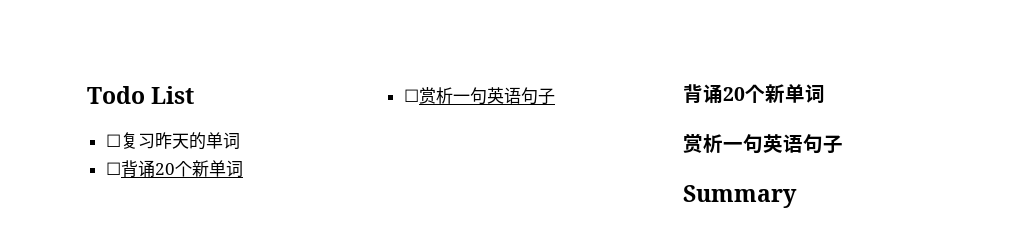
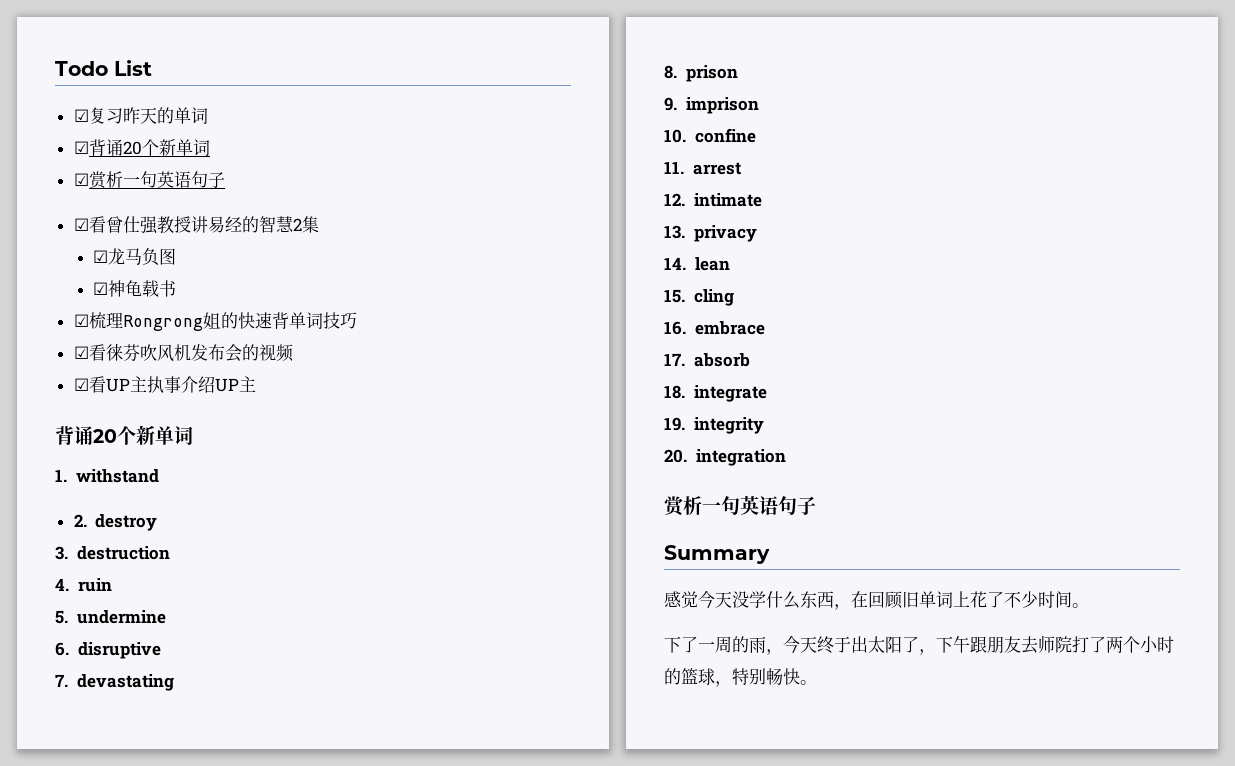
[105,134,121,147] ☐ -> [73,109,89,122] ☑
[105,160,243,177] [403,87,555,105] [683,84,825,104] ☐背诵20个新单词 // ☐赏析一句英语句子 // 背诵20个新单词 -> [73,139,210,157] [73,171,225,189] [73,216,319,234] [93,248,177,266] [93,280,177,297] [73,312,357,331] [73,343,294,362] [73,376,256,393] [55,425,193,445] [55,469,159,483] [73,514,158,531] [55,546,170,560] [55,578,112,592] [55,610,166,624] [55,642,161,659] [55,674,174,691] [664,65,738,82] [664,97,759,114] [664,128,756,143] [664,161,741,175] [664,193,762,207] [664,225,757,242] [664,257,730,271] [664,289,734,306] [664,321,765,335] [664,353,750,367] [664,385,767,402] [664,417,764,434] [664,449,786,466] ☑背诵20个新单词 // ☑赏析一句英语句子 // ☑看曾仕强教授讲易经的智慧2集 // ☑龙马负图 // ☑神龟载书 // ☑梳理Rongrong姐的快速背单词技巧 // ☑看徕芬吹风机发布会的视频 // ☑看UP主执事介绍UP主 // 背诵20个新单词 // 1. withstand // 2. destroy // 3. destruction // 4. ruin // 5. undermine // 6. disruptive // 7. devastating // 8. prison // 9. imprison // 10. confine // 11. arrest // 12. intimate // 13. privacy // 14. lean // 15. cling // 16. embrace // 17. absorb // 18. integrate // 19. integrity // 20. integration
(797, 196) none -> [664,590,1089,610] [664,635,1174,655] [664,668,817,687] // 感觉今天没学什么东西，在回顾旧单词上花了不少时间。 // 下了一周的雨，今天终于出太阳了，下午跟朋友去师院打了两个小时的篮球，特别畅快。

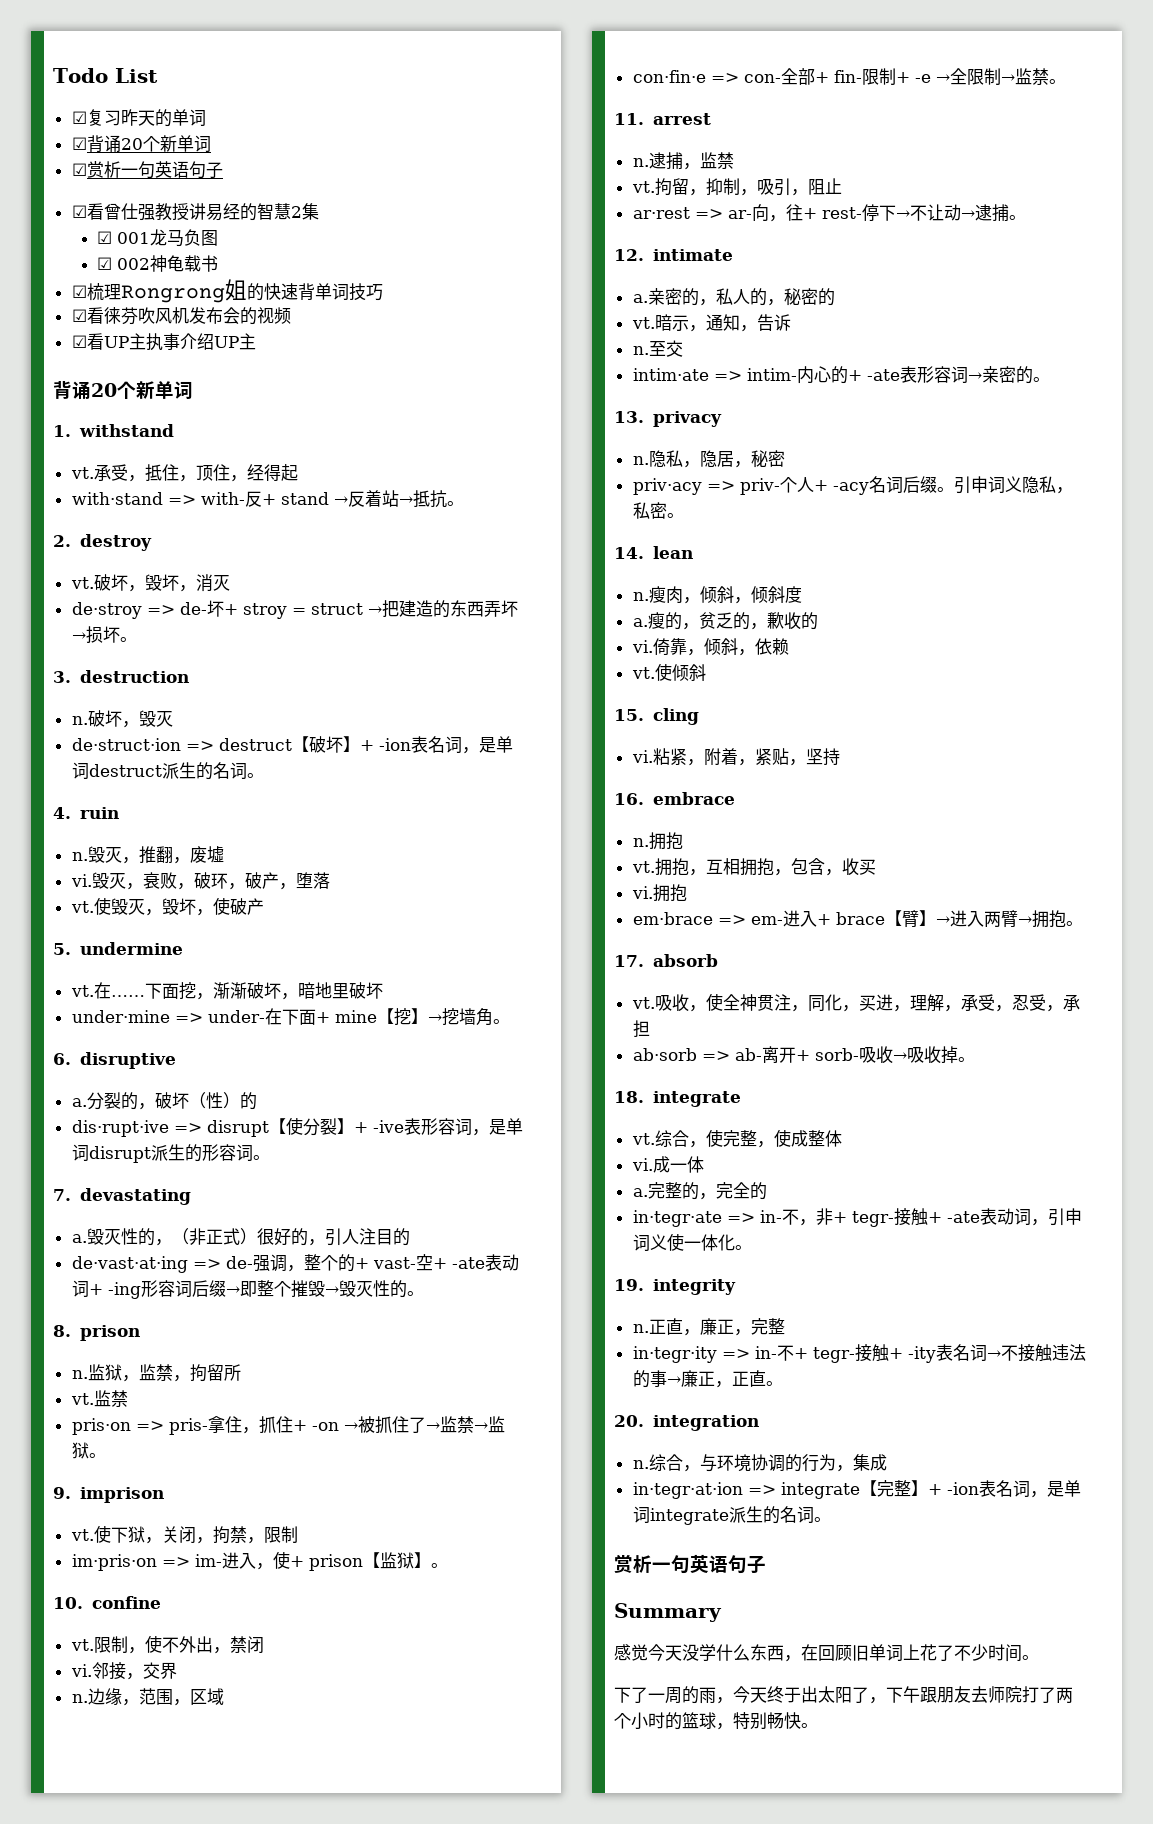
(109, 256) none -> [117,232,151,244] 001
(109, 288) none -> [117,258,151,270] 002
[73,514,158,531] [55,546,170,560] [55,578,112,592] [55,610,166,624] [55,642,161,659] [55,674,174,691] [664,65,738,82] [664,97,759,114] [664,128,756,143] [664,161,741,175] [664,193,762,207] [664,225,757,242] [664,257,730,271] [664,289,734,306] [664,321,765,335] [664,353,750,367] [664,385,767,402] [664,417,764,434] [664,449,786,466] 2. destroy // 3. destruction // 4. ruin // 5. undermine // 6. disruptive // 7. devastating // 8. prison // 9. imprison // 10. confine // 11. arrest // 12. intimate // 13. privacy // 14. lean // 15. cling // 16. embrace // 17. absorb // 18. integrate // 19. integrity // 20. integration -> [70,464,298,482] [71,490,464,508] [53,534,152,551] [70,574,230,592] [71,600,518,619] [71,626,137,644] [53,670,189,683] [71,710,173,728] [71,736,513,754] [71,762,264,780] [53,807,119,819] [71,846,224,864] [70,872,330,890] [70,897,264,916] [53,942,183,955] [70,982,383,1000] [71,1008,510,1026] [53,1052,176,1069] [71,1092,257,1110] [71,1117,523,1137] [71,1144,270,1163] [53,1188,191,1205] [71,1228,410,1246] [71,1254,519,1273] [71,1280,424,1299] [53,1325,140,1341] [71,1364,241,1382] [70,1390,128,1407] [71,1416,505,1435] [71,1442,106,1459] [53,1487,164,1503] [70,1525,298,1544] [71,1551,448,1571] [53,1596,161,1609] [70,1635,264,1654] [70,1662,177,1680] [71,1688,224,1706] [632,68,1066,85] [614,113,711,125] [632,152,734,170] [631,178,842,196] [632,204,1026,222] [614,249,733,261] [632,288,835,306] [631,314,791,332] [632,340,683,357] [632,366,1050,384] [614,411,722,427] [632,450,785,468] [632,476,1073,495] [632,502,684,519] [614,546,693,559] [632,586,802,604] [632,612,818,630] [631,638,789,656] [631,663,706,681] [614,708,699,725] [631,748,840,766] [614,792,735,805] [632,832,683,850] [631,858,876,876] [631,884,687,902] [632,910,1083,928] [614,954,718,967] [631,993,1080,1012] [632,1020,650,1037] [632,1046,975,1064] [614,1091,741,1107] [631,1129,842,1148] [631,1156,704,1173] [632,1182,767,1200] [632,1208,1082,1227] [632,1233,752,1251] [614,1279,736,1295] [632,1318,785,1336] [632,1344,1086,1363] [632,1370,783,1388] [614,1415,759,1431] [632,1454,887,1472] [632,1480,1081,1499] [632,1506,831,1525] vt.承受，抵住，顶住，经得起 // with·stand => with-反+ stand →反着站→抵抗。 // 2. destroy // vt.破坏，毁坏，消灭 // de·stroy => de-坏+ stroy = struct →把建造的东西弄坏→损坏。 // 3. destruction // n.破坏，毁灭 // de·struct·ion => destruct【破坏】+ -ion表名词，是单词destruct派生的名词。 // 4. ruin // n.毁灭，推翻，废墟 // vi.毁灭，衰败，破环，破产，堕落 // vt.使毁灭，毁坏，使破产 // 5. undermine // vt.在……下面挖，渐渐破坏，暗地里破坏 // under·mine => under-在下面+ mine【挖】→挖墙角。 // 6. disruptive // a.分裂的，破坏（性）的 // dis·rupt·ive => disrupt【使分裂】+ -ive表形容词，是单词disrupt派生的形容词。 // 7. devastating // a.毁灭性的，（非正式）很好的，引人注目的 // de·vast·at·ing => de-强调，整个的+ vast-空+ -ate表动词+ -ing形容词后缀→即整个摧毁→毁灭性的。 // 8. prison // n.监狱，监禁，拘留所 // vt.监禁 // pris·on => pris-拿住，抓住+ -on →被抓住了→监禁→监狱。 // 9. imprison // vt.使下狱，关闭，拘禁，限制 // im·pris·on => im-进入，使+ prison【监狱】。 // 10. confine // vt.限制，使不外出，禁闭 // vi.邻接，交界 // n.边缘，范围，区域 // con·fin·e => con-全部+ fin-限制+ -e →全限制→监禁。 // 11. arrest // n.逮捕，监禁 // vt.拘留，抑制，吸引，阻止 // ar·rest => ar-向，往+ rest-停下→不让动→逮捕。 // 12. intimate // a.亲密的，私人的，秘密的 // vt.暗示，通知，告诉 // n.至交 // intim·ate => intim-内心的+ -ate表形容词→亲密的。 // 13. privacy // n.隐私，隐居，秘密 // priv·acy => priv-个人+ -acy名词后缀。引申词义隐私，私密。 // 14. lean // n.瘦肉，倾斜，倾斜度 // a.瘦的，贫乏的，歉收的 // vi.倚靠，倾斜，依赖 // vt.使倾斜 // 15. cling // vi.粘紧，附着，紧贴，坚持 // 16. embrace // n.拥抱 // vt.拥抱，互相拥抱，包含，收买 // vi.拥抱 // em·brace => em-进入+ brace【臂】→进入两臂→拥抱。 // 17. absorb // vt.吸收，使全神贯注，同化，买进，理解，承受，忍受，承担 // ab·sorb => ab-离开+ sorb-吸收→吸收掉。 // 18. integrate // vt.综合，使完整，使成整体 // vi.成一体 // a.完整的，完全的 // in·tegr·ate => in-不，非+ tegr-接触+ -ate表动词，引申词义使一体化。 // 19. integrity // n.正直，廉正，完整 // in·tegr·ity => in-不+ tegr-接触+ -ity表名词→不接触违法的事→廉正，正直。 // 20. integration // n.综合，与环境协调的行为，集成 // in·tegr·at·ion => integrate【完整】+ -ion表名词，是单词integrate派生的名词。

